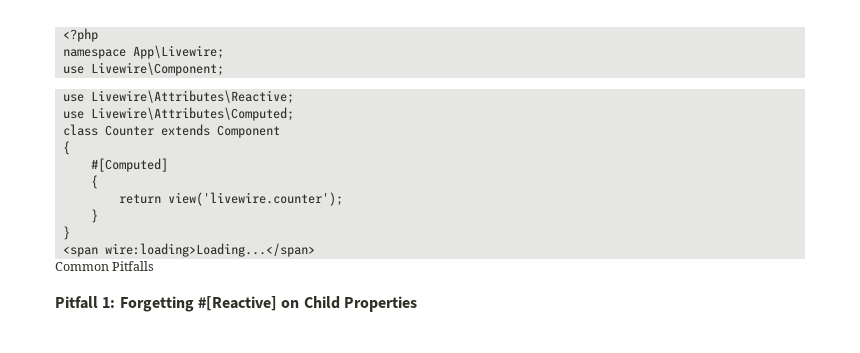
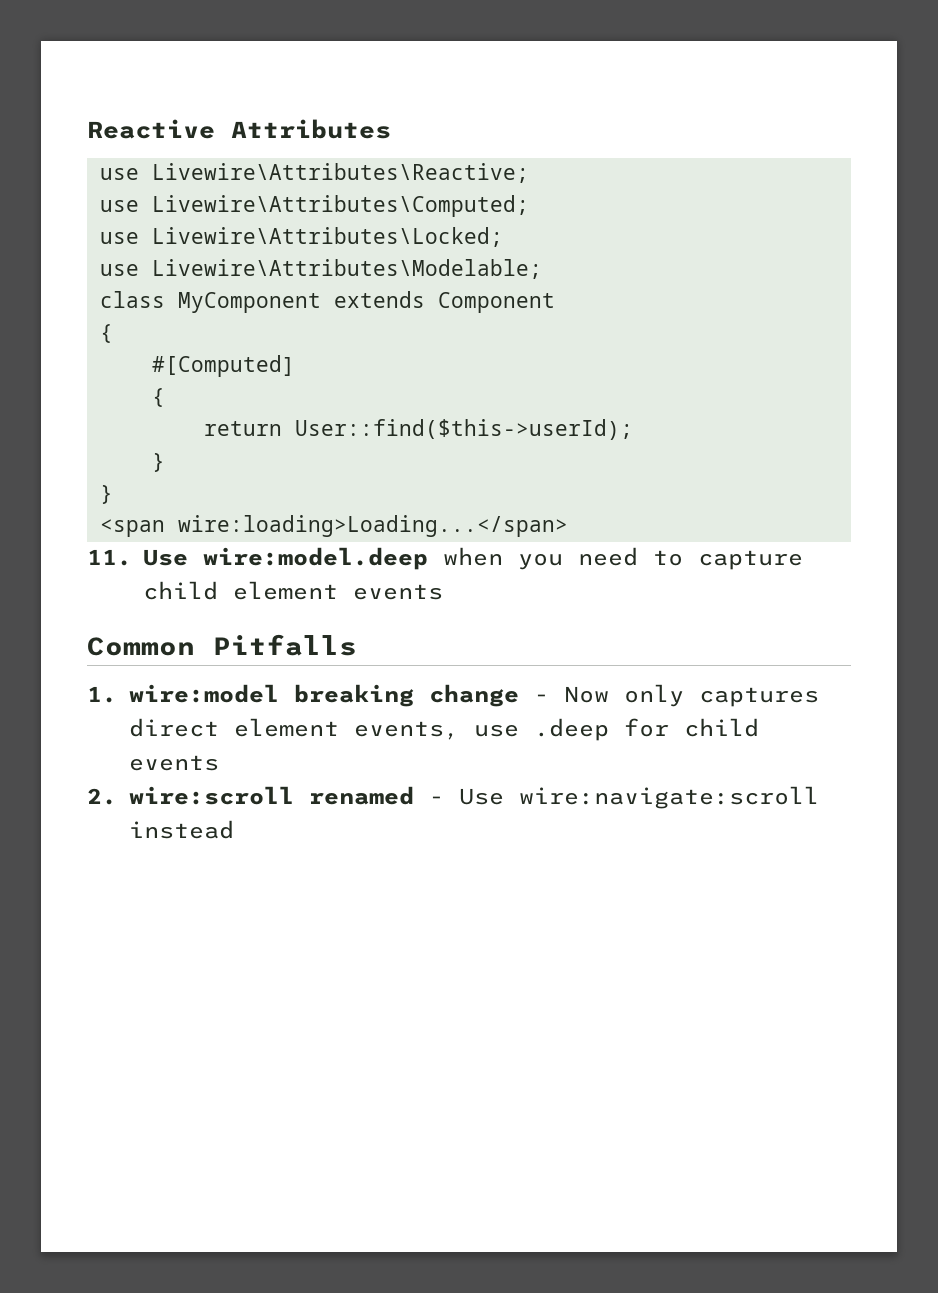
[62,28,98,42] [62,45,224,59] [62,62,224,76] <?php // namespace App\Livewire; // use Livewire\Component; -> [87,119,391,139] Reactive Attributes
(294, 114) none -> [99,227,503,247] [99,259,542,279] // use Livewire\Attributes\Locked; // use Livewire\Attributes\Modelable;
[104,125,154,136] Counter -> [177,292,321,313] MyComponent
[167,192,343,206] view('livewire.counter'); -> [294,419,633,440] User::find($this->userId);
[55,261,155,271] [55,296,417,312] Common Pitfalls // Pitfall 1: Forgetting #[Reactive] on Child Properties -> [87,547,803,570] [142,581,443,600] [87,634,357,656] [87,684,820,707] [129,718,760,741] [129,755,220,771] [87,786,820,809] [129,820,235,839] 11. Use wire:model.deep when you need to capture child element events // Common Pitfalls // 1. wire:model breaking change - Now only captures direct element events, use .deep for child events // 2. wire:scroll renamed - Use wire:navigate:scroll instead

